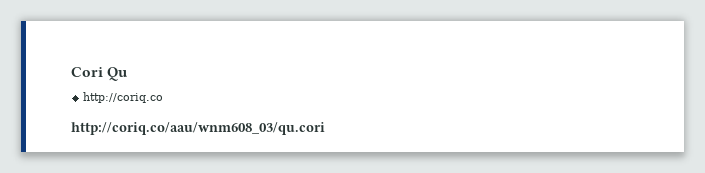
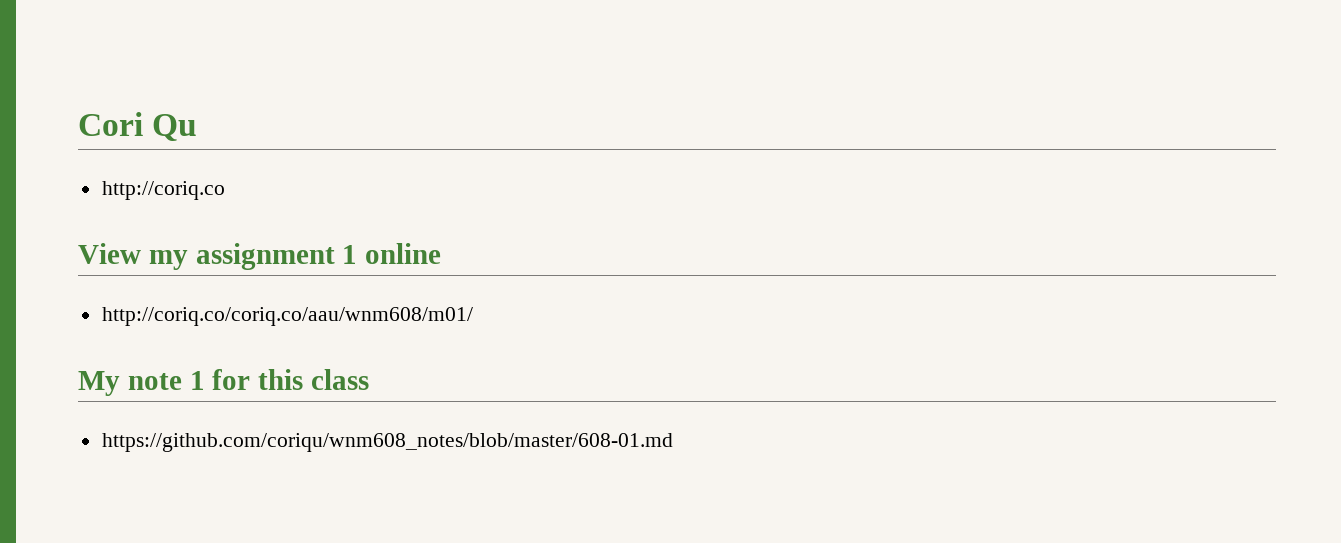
[71,122,325,135] http://coriq.co/aau/wnm608_03/qu.cori -> [78,243,442,270] [101,307,473,326] [78,369,370,396] [101,433,673,452] View my assignment 1 online // http://coriq.co/coriq.co/aau/wnm608/m01/ // My note 1 for this class // https://github.com/coriqu/wnm608_notes/blob/master/608-01.md

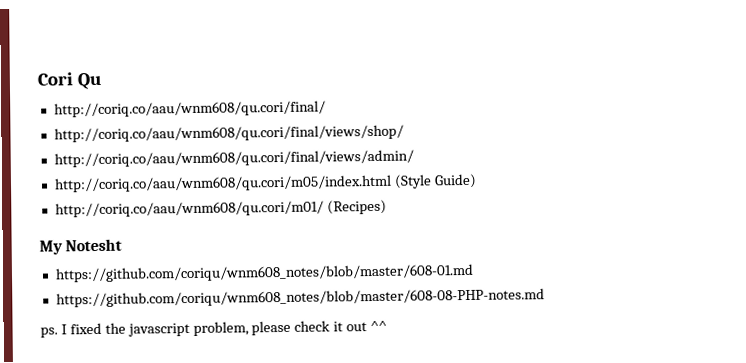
[101,181,225,200] [78,243,442,270] [101,307,473,326] [78,369,370,396] [101,433,673,452] http://coriq.co // View my assignment 1 online // http://coriq.co/coriq.co/aau/wnm608/m01/ // My note 1 for this class // https://github.com/coriqu/wnm608_notes/blob/master/608-01.md -> [53,100,326,118] [53,124,404,143] [53,149,414,168] [53,173,477,193] [54,199,387,218] [39,238,123,255] [54,263,474,283] [55,288,545,308] [40,320,388,338] http://coriq.co/aau/wnm608/qu.cori/final/ // http://coriq.co/aau/wnm608/qu.cori/final/views/shop/ // http://coriq.co/aau/wnm608/qu.cori/final/views/admin/ // http://coriq.co/aau/wnm608/qu.cori/m05/index.html (Style Guide) // http://coriq.co/aau/wnm608/qu.cori/m01/ (Recipes) // My Notesht // https://github.com/coriqu/wnm608_notes/blob/master/608-01.md // https://github.com/coriqu/wnm608_notes/blob/master/608-08-PHP-notes.md // ps. I fixed the javascript problem, please check it out ^^

